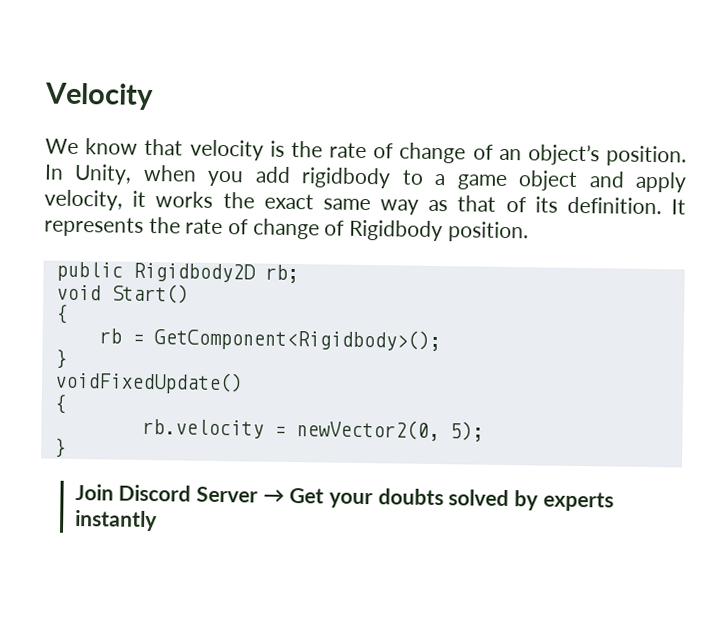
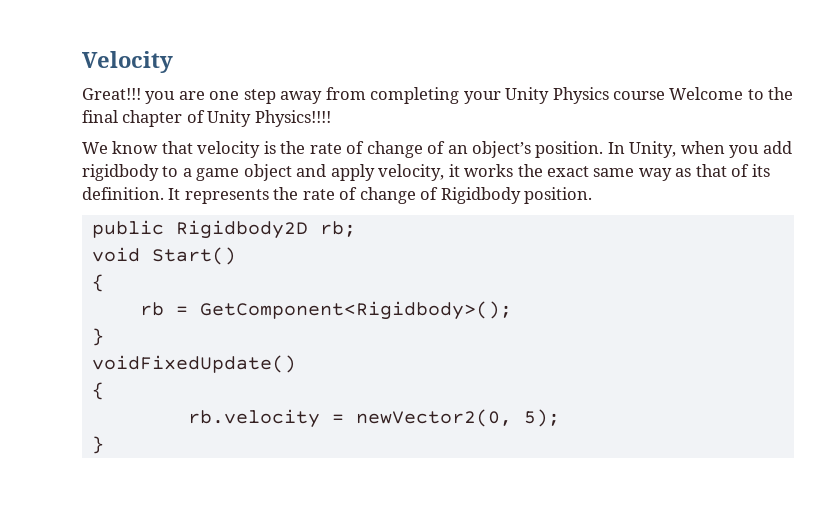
(154, 96) none -> [82,87,794,104] [82,110,331,127] // Great!!! you are one step away from completing your Unity Physics course Welcome to the final chapter of Unity Physics!!!!
[74,483,614,512] [74,509,158,532] // Join Discord Server → Get your doubts solved by experts instantly -> (104, 445) none

